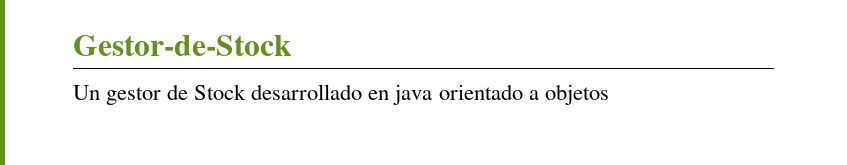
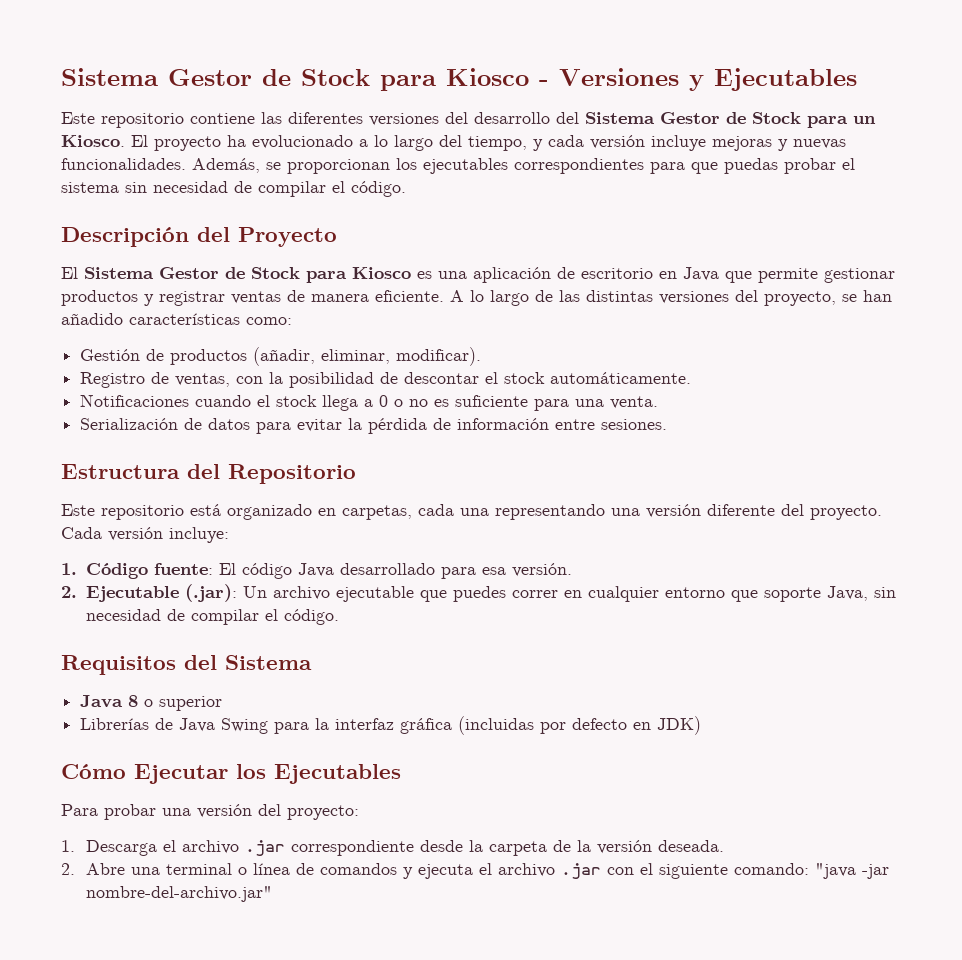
[73,35,292,56] [73,84,609,105] Gestor-de-Stock // Un gestor de Stock desarrollado en java orientado a objetos -> [61,68,857,91] [61,112,876,128] [61,135,846,151] [61,158,855,174] [61,181,406,197] [61,227,337,247] [61,267,895,283] [61,290,892,306] [61,313,292,325] [80,347,482,366] [80,372,692,388] [80,394,659,411] [80,418,668,434] [61,464,356,484] [61,504,882,520] [61,527,229,543] [61,563,572,579] [61,584,896,602] [85,609,339,625] [61,655,312,675] [80,695,223,711] [80,716,702,735] [61,764,401,784] [61,804,359,820] [61,840,724,856] [61,863,889,879] [85,886,272,902] Sistema Gestor de Stock para Kiosco - Versiones y Ejecutables // Este repositorio contiene las diferentes versiones del desarrollo del Sistema Gestor de Stock para un Kiosco. El proyecto ha evolucionado a lo largo del tiempo, y cada versión incluye mejoras y nuevas funcionalidades. Además, se proporcionan los ejecutables correspondientes para que puedas probar el sistema sin necesidad de compilar el código. // Descripción del Proyecto // El Sistema Gestor de Stock para Kiosco es una aplicación de escritorio en Java que permite gestionar productos y registrar ventas de manera eficiente. A lo largo de las distintas versiones del proyecto, se han añadido características como: // Gestión de productos (añadir, eliminar, modificar). // Registro de ventas, con la posibilidad de descontar el stock automáticamente. // Notificaciones cuando el stock llega a 0 o no es suficiente para una venta. // Serialización de datos para evitar la pérdida de información entre sesiones. // Estructura del Repositorio // Este repositorio está organizado en carpetas, cada una representando una versión diferente del proyecto. Cada versión incluye: // 1. Código fuente: El código Java desarrollado para esa versión. // 2. Ejecutable (.jar): Un archivo ejecutable que puedes correr en cualquier entorno que soporte Java, sin necesidad de compilar el código. // Requisitos del Sistema // Java 8 o superior // Librerías de Java Swing para la interfaz gráfica (incluidas por defecto en JDK) // Cómo Ejecutar los Ejecutables // Para probar una versión del proyecto: // 1. Descarga el archivo .jar correspondiente desde la carpeta de la versión deseada. // 2. Abre una terminal o línea de comandos y ejecuta el archivo .jar con el siguiente comando: "java -jar nombre-del-archivo.jar"

